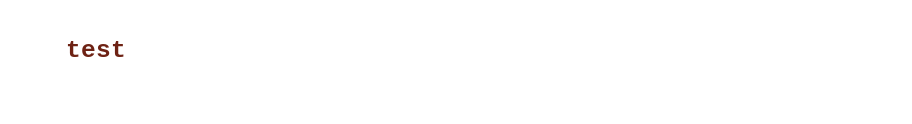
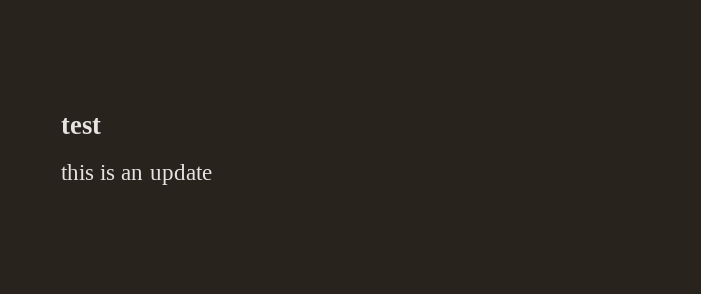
(126, 49) none -> [61,164,212,185] // this is an update

